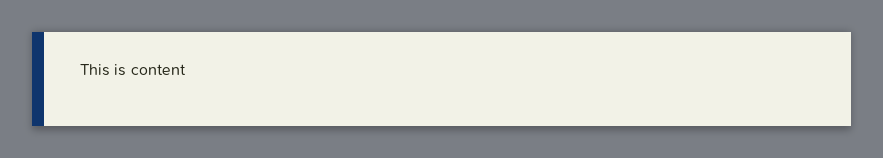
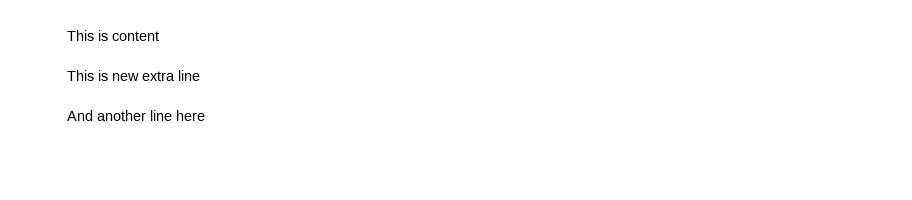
(186, 69) none -> [67,70,200,81] [67,110,205,121] // This is new extra line // And another line here

